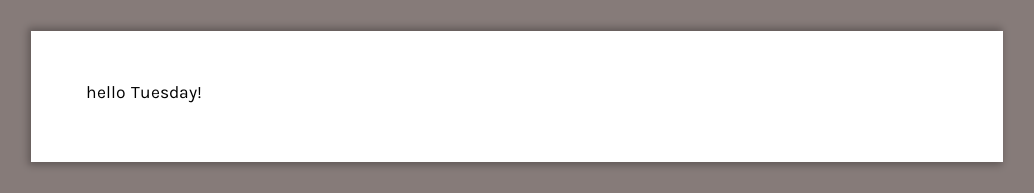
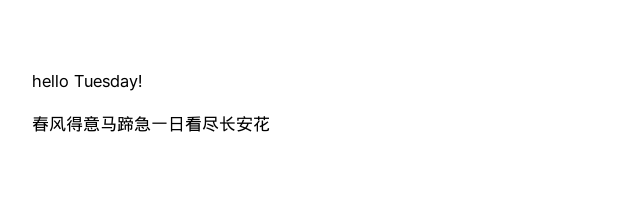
(202, 94) none -> [32,116,270,132] // 春风得意马蹄急一日看尽长安花

